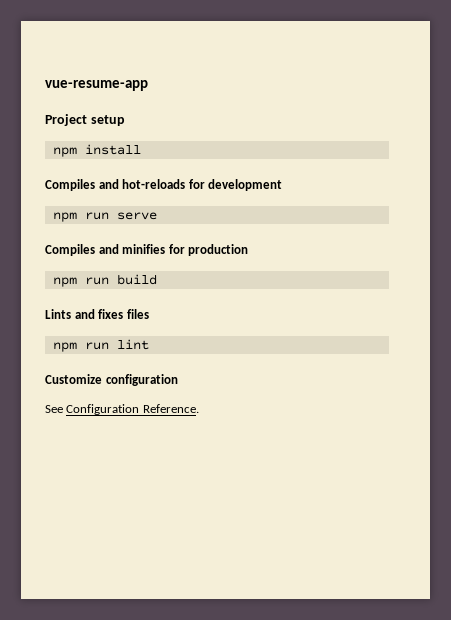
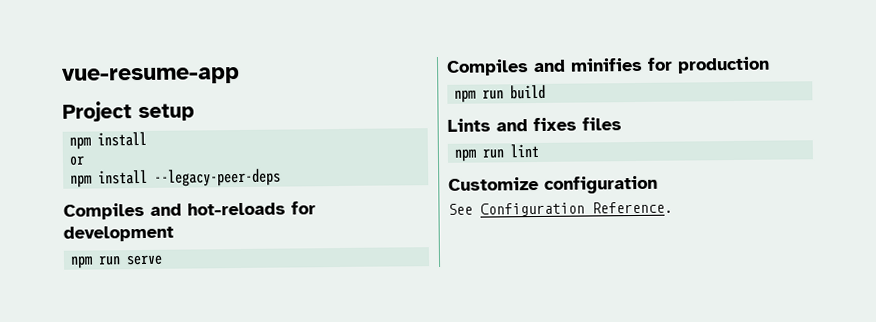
(141, 149) none -> [69,155,86,166] [70,168,282,188] // or // npm install --legacy-peer-deps

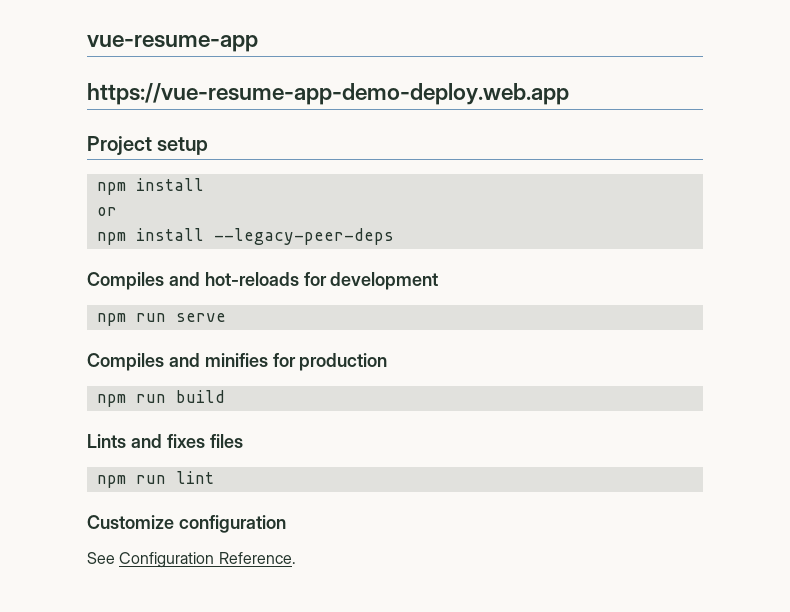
(240, 76) none -> [87,83,569,105] // https://vue-resume-app-demo-deploy.web.app

